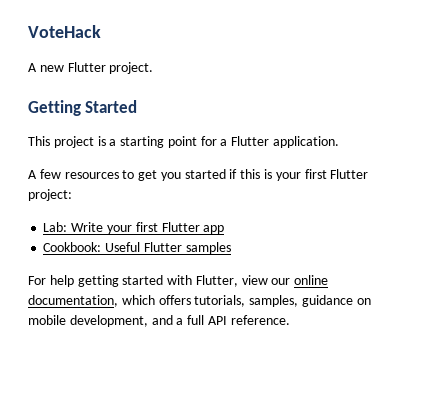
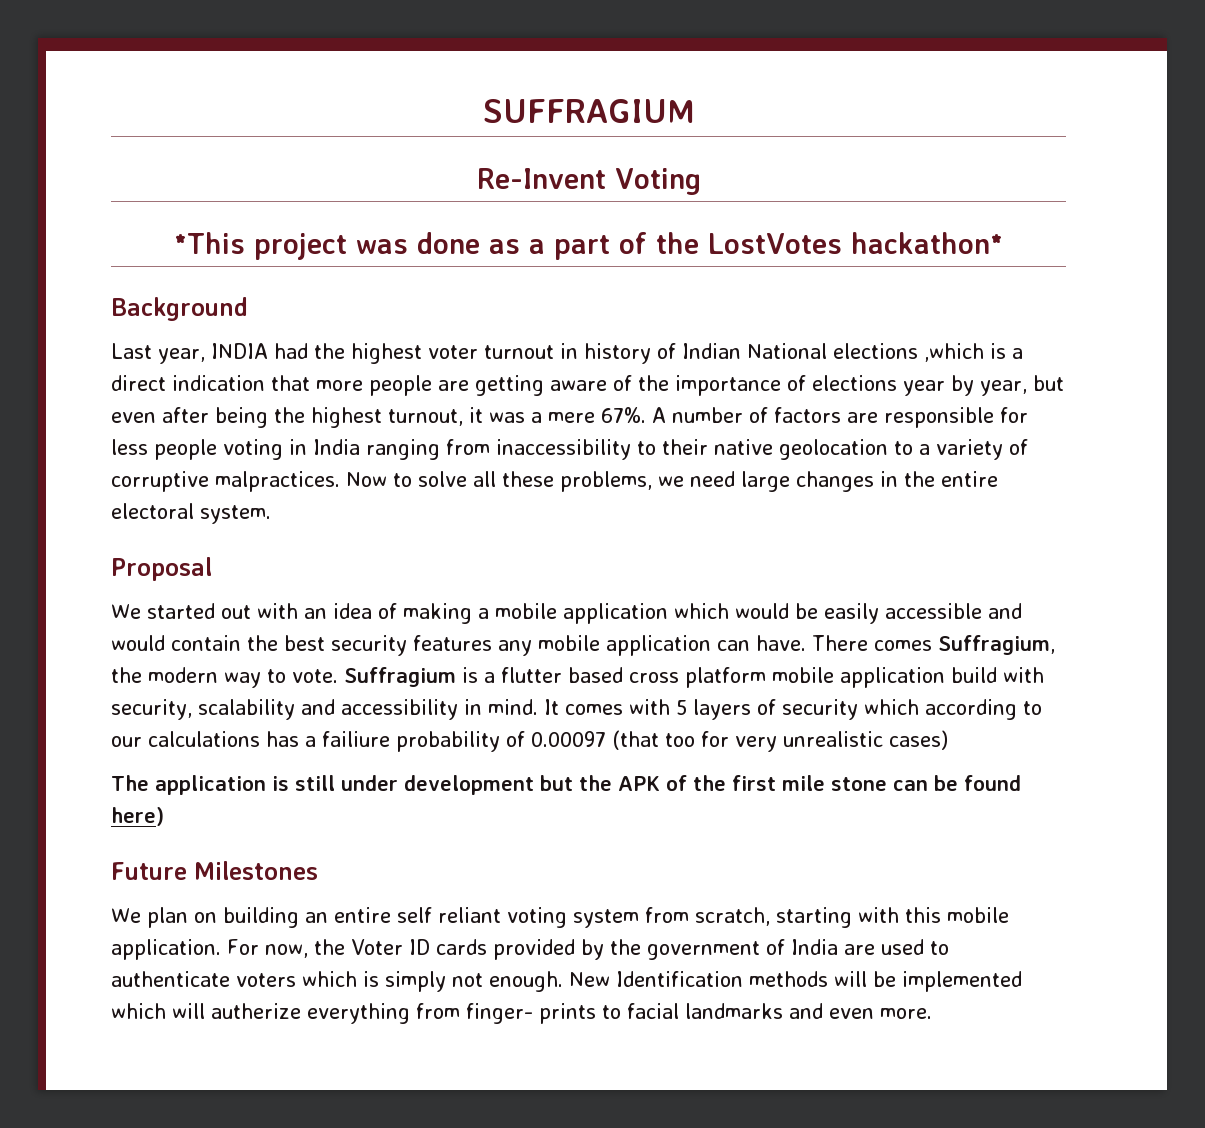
[28,25,101,38] [28,62,154,74] [28,100,138,116] [28,136,340,148] [28,169,369,181] [28,189,72,201] [43,222,225,234] [43,242,231,254] [28,275,329,287] [28,295,371,307] [28,315,290,327] VoteHack // A new Flutter project. // Getting Started // This project is a starting point for a Flutter application. // A few resources to get you started if this is your first Flutter project: // Lab: Write your first Flutter app // Cookbook: Useful Flutter samples // For help getting started with Flutter, view our online documentation, which offers tutorials, samples, guidance on mobile development, and a full API reference. -> [482,99,695,123] [476,168,701,195] [174,232,1003,260] [111,297,248,321] [111,343,1023,364] [111,375,1064,396] [111,407,1028,428] [111,439,1028,460] [111,471,998,492] [111,503,271,524] [111,557,212,581] [111,603,1022,624] [111,635,1055,656] [111,667,1044,688] [111,699,1042,720] [111,730,948,752] [111,775,1021,795] [111,807,164,826] [111,861,318,880] [111,907,1009,928] [111,939,949,960] [111,971,1022,992] [111,1003,932,1024] SUFFRAGIUM // Re-Invent Voting // *This project was done as a part of the LostVotes hackathon* // Background // Last year, INDIA had the highest voter turnout in history of Indian National elections ,which is a direct indication that more people are getting aware of the importance of elections year by year, but even after being the highest turnout, it was a mere 67%. A number of factors are responsible for less people voting in India ranging from inaccessibility to their native geolocation to a variety of corruptive malpractices. Now to solve all these problems, we need large changes in the entire electoral system. // Proposal // We started out with an idea of making a mobile application which would be easily accessible and would contain the best security features any mobile application can have. There comes Suffragium, the modern way to vote. Suffragium is a flutter based cross platform mobile application build with security, scalability and accessibility in mind. It comes with 5 layers of security which according to our calculations has a failiure probability of 0.00097 (that too for very unrealistic cases) // The application is still under development but the APK of the first mile stone can be found here) // Future Milestones // We plan on building an entire self reliant voting system from scratch, starting with this mobile application. For now, the Voter ID cards provided by the government of India are used to authenticate voters which is simply not enough. New Identification methods will be implemented which will autherize everything from finger- prints to facial landmarks and even more.

